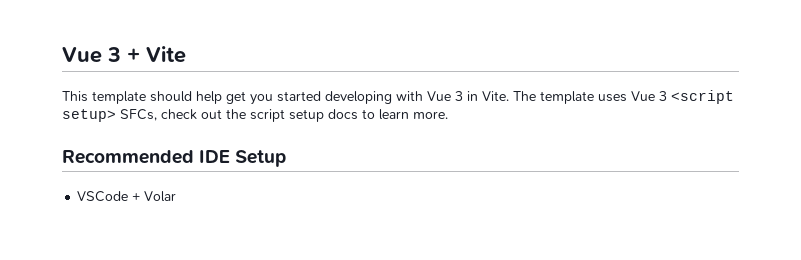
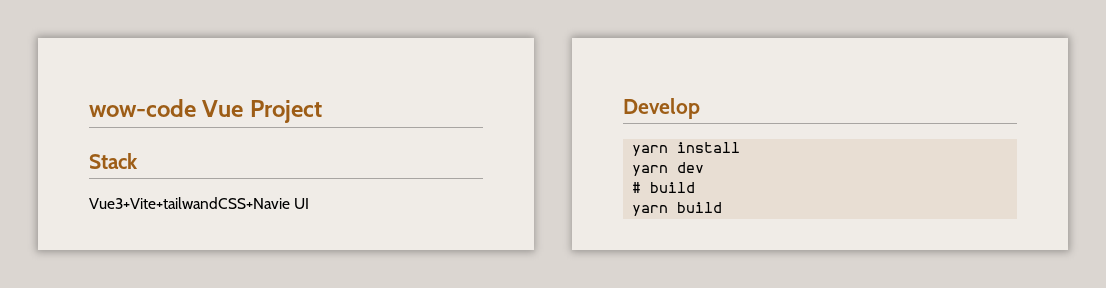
[62,46,186,63] [62,90,734,105] [62,109,448,122] [62,150,287,167] [77,191,177,202] Vue 3 + Vite // This template should help get you started developing with Vue 3 in Vite. The template uses Vue 3 <script setup> SFCs, check out the script setup docs to learn more. // Recommended IDE Setup // VSCode + Volar -> [89,99,322,123] [89,153,138,169] [89,197,310,209] [623,98,700,119] [632,142,741,156] [632,162,705,176] [632,182,696,193] [632,202,723,216] wow-code Vue Project // Stack // Vue3+Vite+tailwandCSS+Navie UI // Develop // yarn install // yarn dev // # build // yarn build

